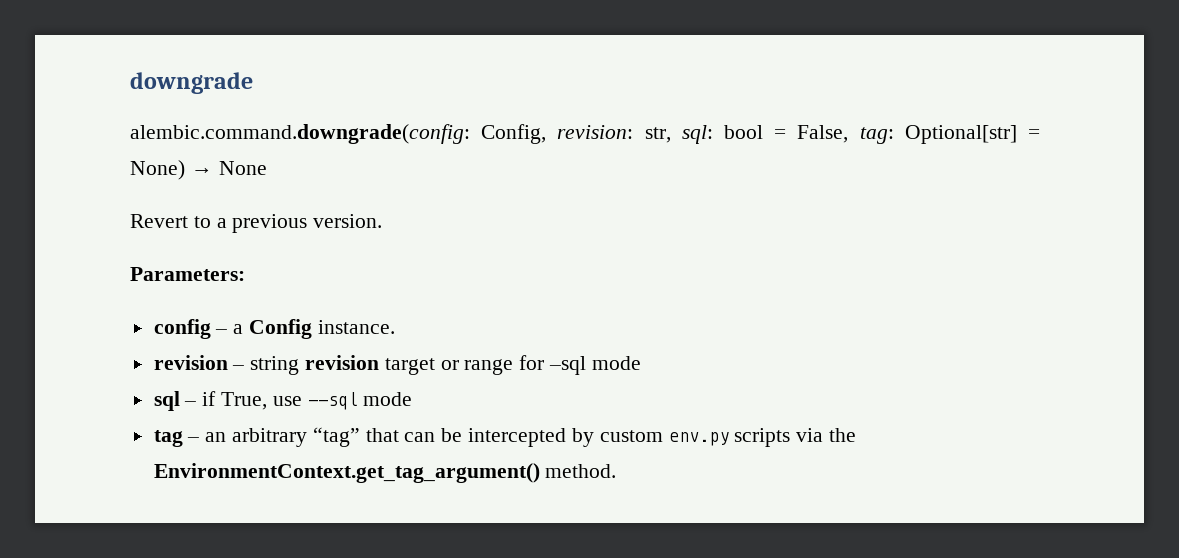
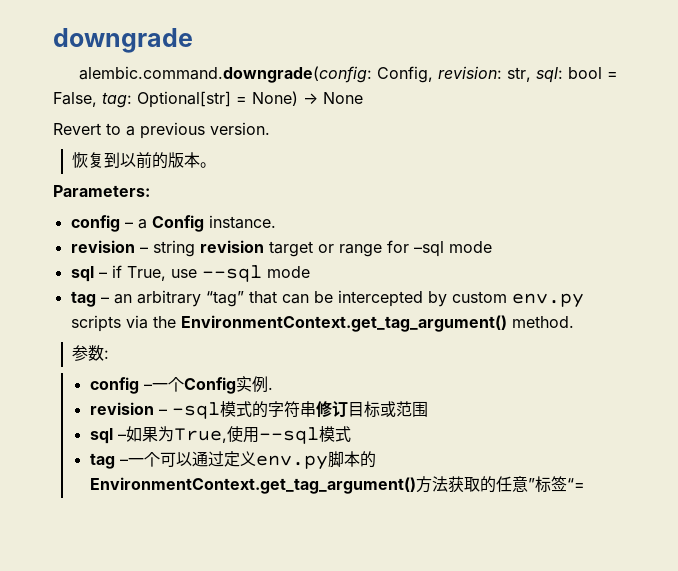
(383, 221) none -> [72,152,217,169] // 恢复到以前的版本。
(617, 471) none -> [72,345,110,361] [89,376,273,394] [89,401,428,419] [89,426,351,444] [89,451,376,470] [89,476,585,494] // 参数: // config –一个Config实例. // revision – –sql模式的字符串修订目标或范围 // sql –如果为True,使用--sql模式 // tag –一个可以通过定义env.py脚本的EnvironmentContext.get_tag_argument()方法获取的任意”标签“=

